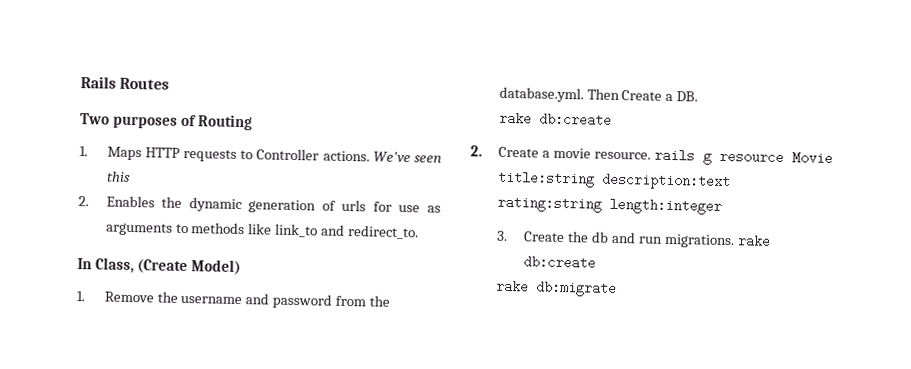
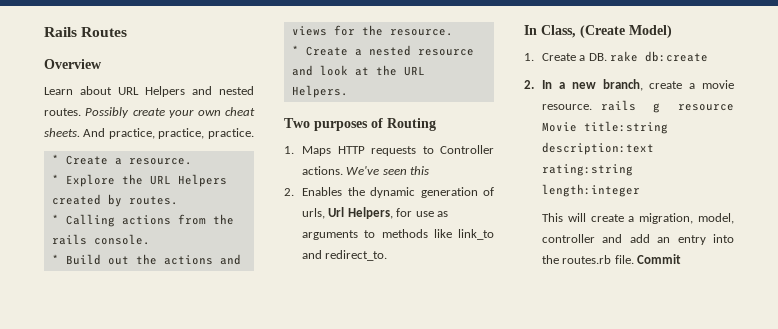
(170, 83) none -> [44,59,102,69] [44,86,254,97] [44,107,256,118] [44,128,254,139] [51,154,192,165] [51,174,227,187] [51,194,178,207] [51,214,234,227] [51,234,150,245] [51,254,241,265] [291,25,453,36] [291,45,474,56] [291,65,425,76] [291,85,348,98] // Overview // Learn about URL Helpers and nested routes. Possibly create your own cheat sheets. And practice, practice, practice. // * Create a resource. // * Explore the URL Helpers created by routes. // * Calling actions from the rails console. // * Build out the actions and views for the resource. // * Create a nested resource and look at the URL Helpers.
[341,199,367,212] urls -> [302,207,393,219] urls, Url Helpers,
[103,291,391,309] [498,86,620,103] Remove the username and password from the database.yml. Then -> (534, 57) none
(699, 96) // -> (607, 57) none
[497,146,539,158] Create -> [542,79,683,91] In a new branch, create
[495,230,771,249] [523,255,597,270] [495,279,617,297] 3. Create the db and run migrations. rake db:create // rake db:migrate -> [542,213,734,224] [542,234,734,245] [542,254,682,264] This will create a migration, model, controller and add an entry into the routes.rb file. Commit

